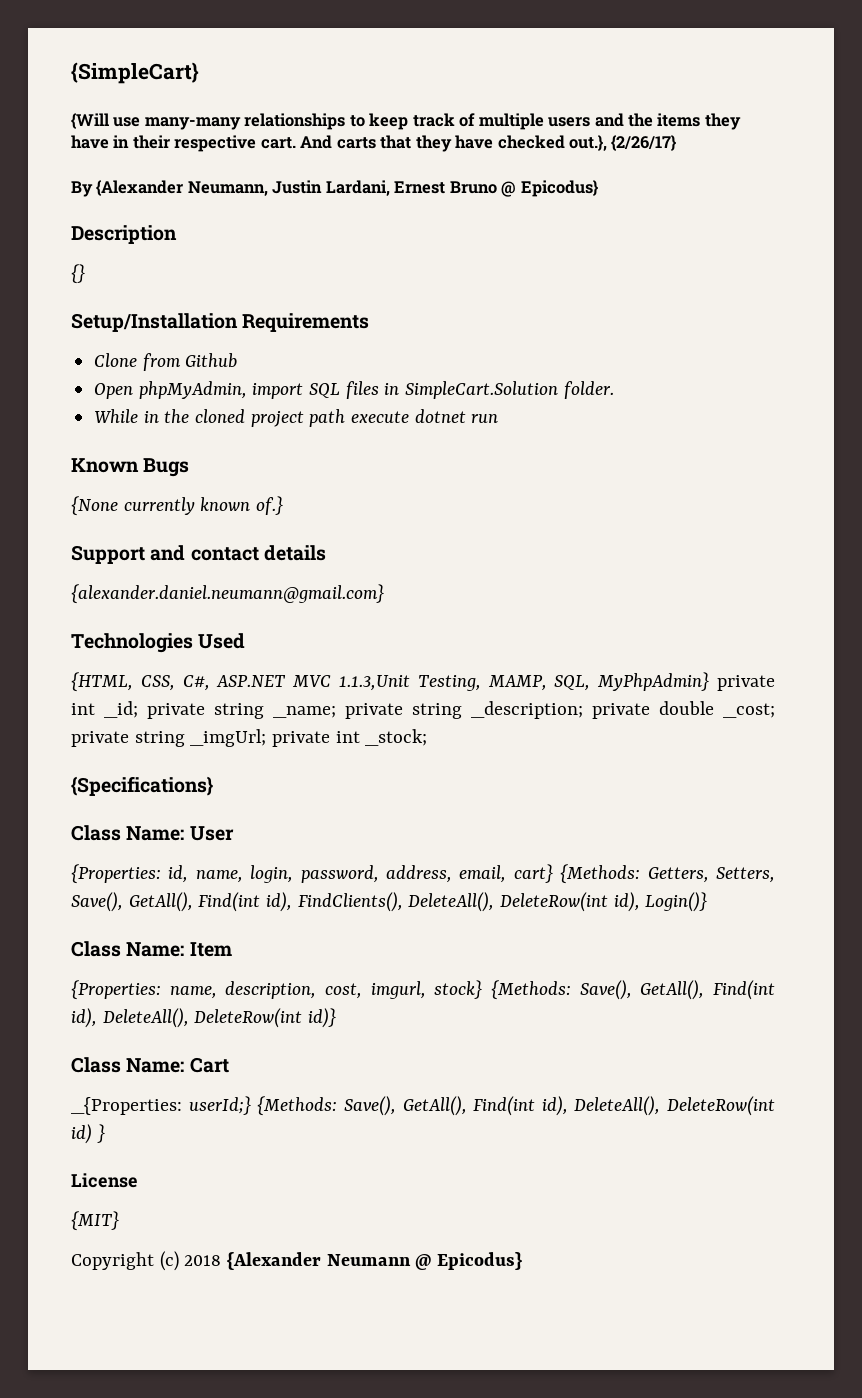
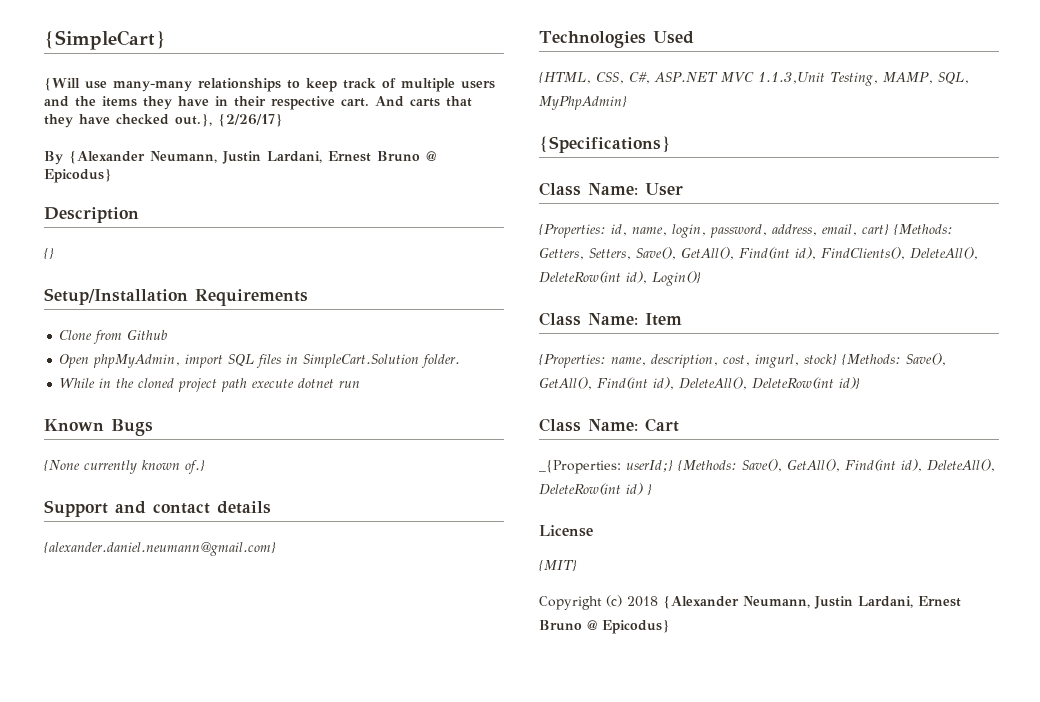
[716,675,775,691] [71,701,775,719] [71,729,428,747] private int _id; private string _name; private string _description; private double _cost; private string _imgUrl; private int _stock; -> (627, 103) none
[326,1254,411,1266] Neumann -> [743,596,961,609] [539,620,582,631] Neumann, Justin Lardani, Ernest Bruno

